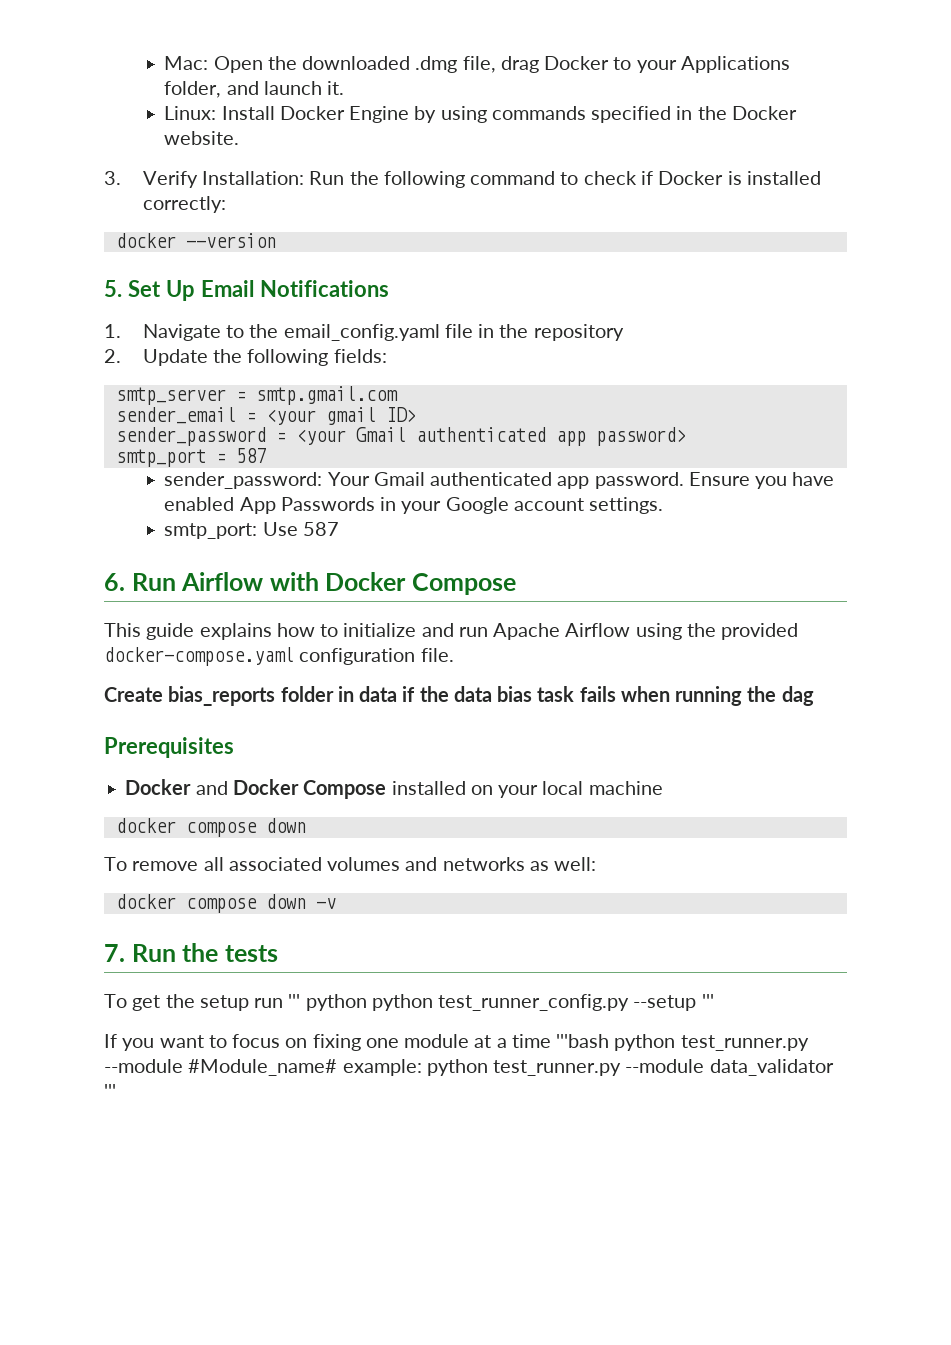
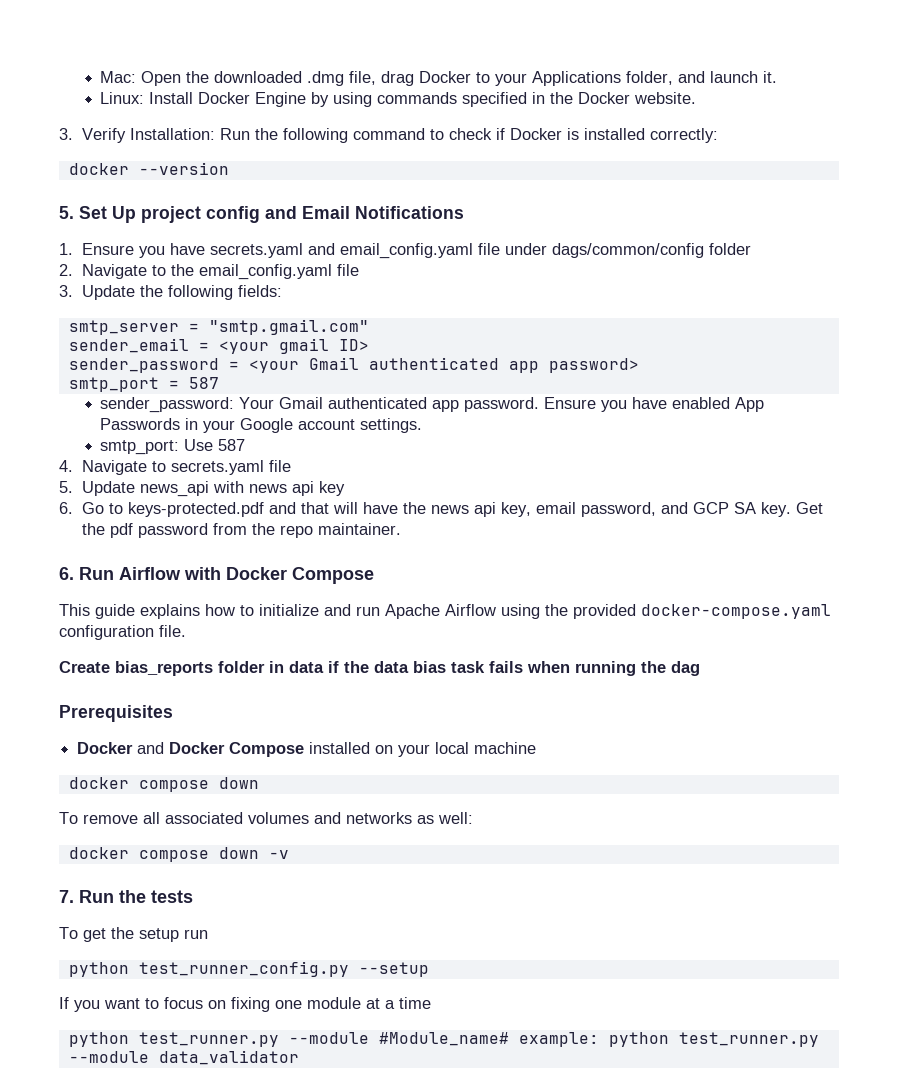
(195, 290) none -> [141,206,297,223] project config and
(121, 331) none -> [82,243,752,259] [59,264,73,276] Ensure you have secrets.yaml and email_config.yaml file under dags/common/config folder // 2.
[478,324,624,341] [104,349,121,363] in the repository // 2. -> [59,285,73,297] // 3.
[255,386,398,405] smtp.gmail.com -> [208,319,369,335] "smtp.gmail.com"
(339, 529) none -> [59,460,292,475] [59,481,346,497] [59,502,824,517] [82,523,402,538] // 4. Navigate to secrets.yaml file // 5. Update news_api with news api key // 6. Go to keys-protected.pdf and that will have the news api key, email password, and GCP SA key. Get the pdf password from the repo maintainer.
[288,994,367,1011] ''' python -> (208, 934) //
[701,994,714,1008] ''' -> (429, 969) none
[556,1034,610,1048] '''bash -> (431, 1003) //
[104,1084,116,1098] ''' -> (299, 1057) none

